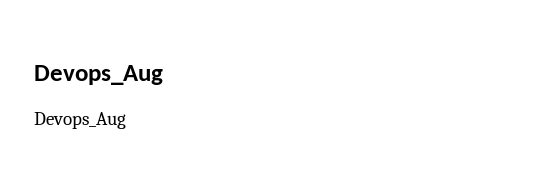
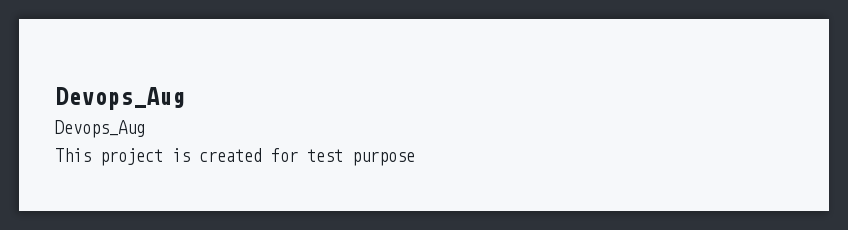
(126, 120) none -> [55,148,415,166] // This project is created for test purpose

